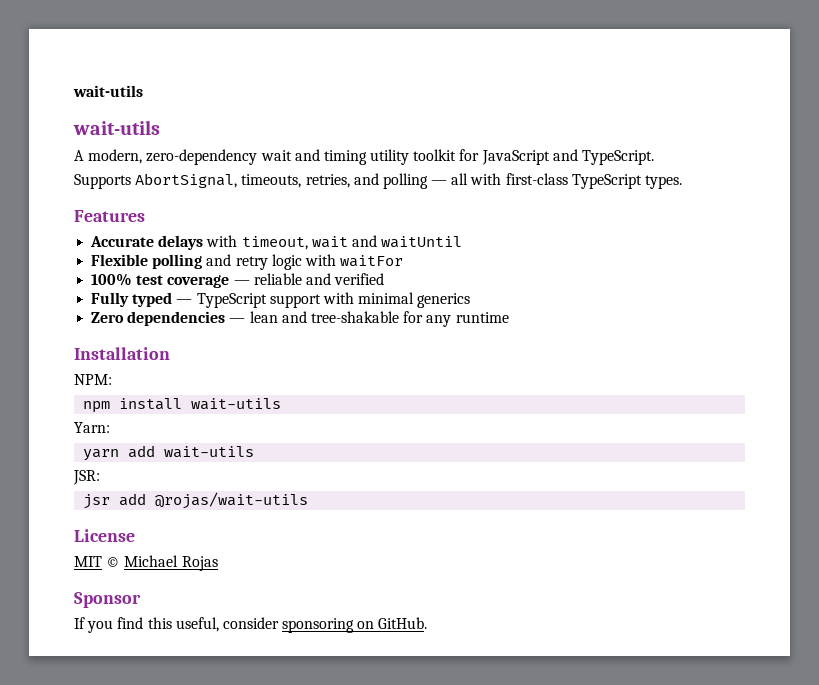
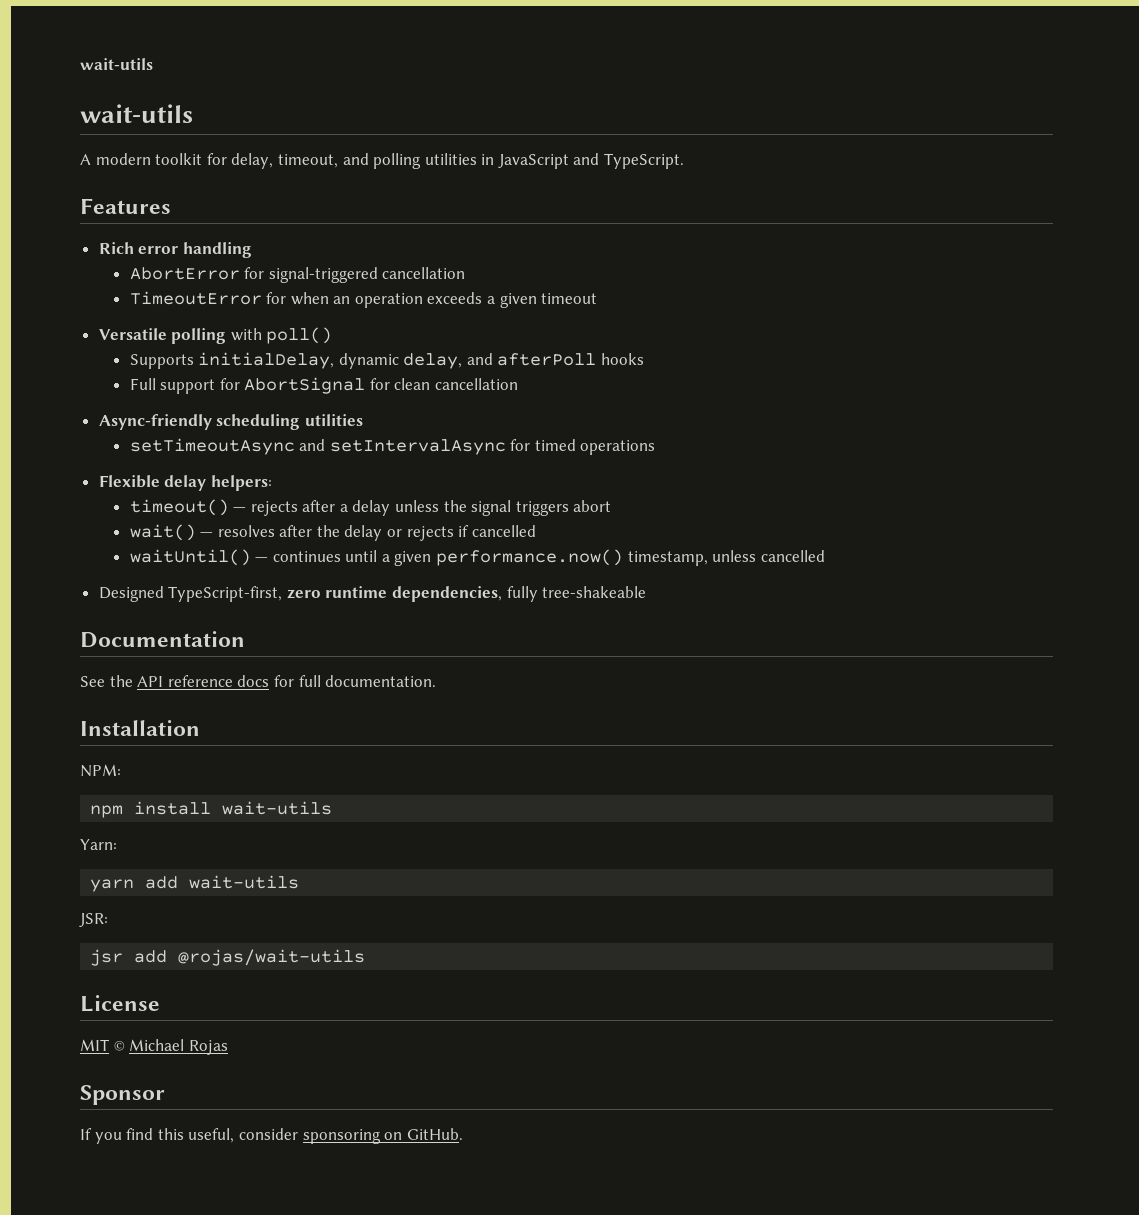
[88,149,655,165] [74,173,683,189] [74,210,145,222] [90,235,463,250] [91,254,404,270] [91,273,385,288] [91,292,471,308] [91,311,509,327] modern, zero-dependency wait and timing utility toolkit for JavaScript and TypeScript. // Supports AbortSignal, timeouts, retries, and polling — all with first-class TypeScript types. // Features // Accurate delays with timeout, wait and waitUntil // Flexible polling and retry logic with waitFor // 100% test coverage — reliable and verified // Fully typed — TypeScript support with minimal generics // Zero dependencies — lean and tree-shakable for any runtime -> [95,153,685,169] [80,198,171,214] [98,242,252,258] [129,267,466,283] [129,291,598,308] [98,327,333,344] [129,352,645,369] [129,377,519,394] [98,414,363,430] [129,438,656,455] [98,475,272,491] [129,499,612,516] [129,524,536,541] [129,549,825,566] [98,586,647,602] [80,631,245,648] [80,675,437,687] modern toolkit for delay, timeout, and polling utilities in JavaScript and TypeScript. // Features // Rich error handling // AbortError for signal-triggered cancellation // TimeoutError for when an operation exceeds a given timeout // Versatile polling with poll() // Supports initialDelay, dynamic delay, and afterPoll hooks // Full support for AbortSignal for clean cancellation // Async-friendly scheduling utilities // setTimeoutAsync and setIntervalAsync for timed operations // Flexible delay helpers: // timeout() — rejects after a delay unless the signal triggers abort // wait() — resolves after the delay or rejects if cancelled // waitUntil() — continues until a given performance.now() timestamp, unless cancelled // Designed TypeScript-first, zero runtime dependencies, fully tree‑shakeable // Documentation // See the API reference docs for full documentation.

